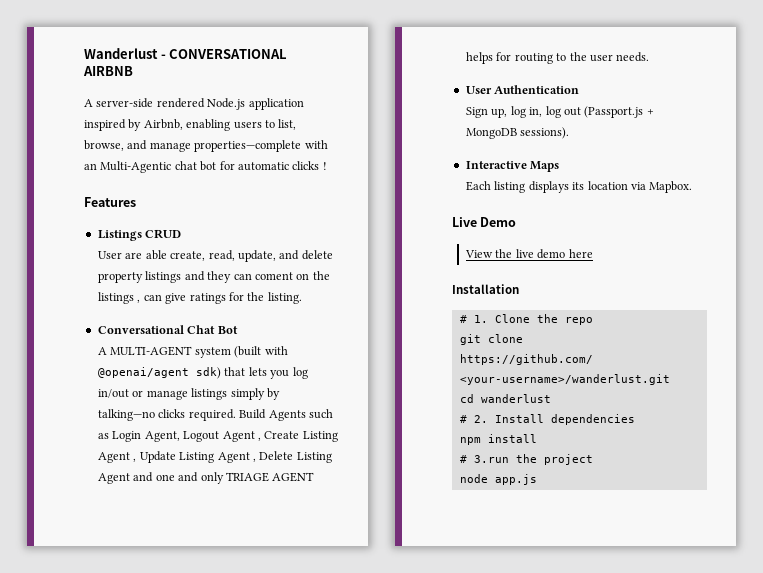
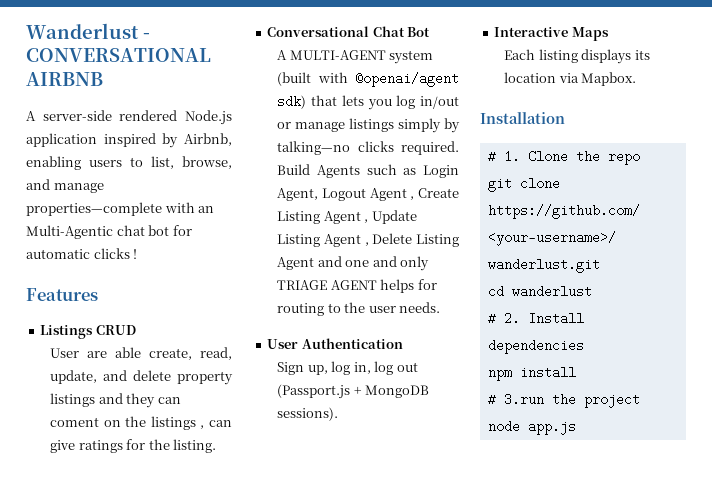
[452,217,517,227] [465,249,593,259] // Live Demo // View the live demo here -> (637, 79) none

